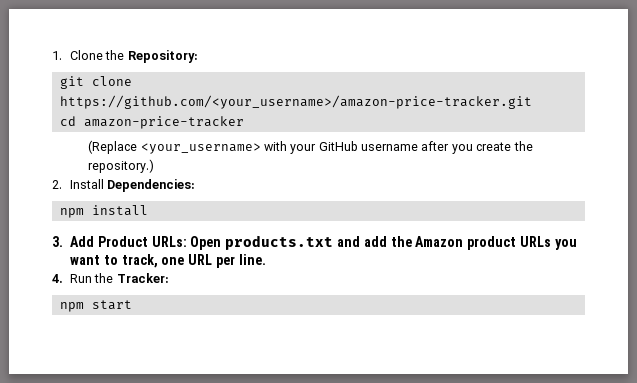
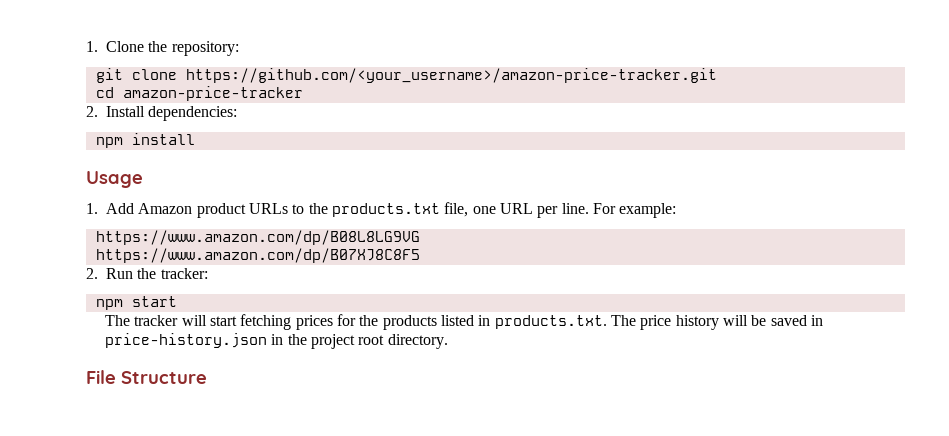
[127,50,198,63] Repository: -> [171,41,239,56] repository:
[88,140,533,154] [88,159,155,173] // (Replace <your_username> with your GitHub username after you create the repository.) -> (303, 93) none
[107,179,196,192] Dependencies: -> [148,106,238,121] dependencies:
[52,235,577,250] [70,254,158,268] 3. Add Product URLs: Open products.txt and add the Amazon product URLs you want to track, -> [86,171,143,188] [86,202,469,218] Usage // 1. Add Amazon product URLs to the products.txt file,
[52,274,63,283] // 4. -> [592,203,677,218] [95,230,420,245] [95,248,420,263] [86,268,98,279] For example: // https://www.amazon.com/dp/B08L8LG9VG // https://www.amazon.com/dp/B07XJ8C8F5 // 2.
[116,273,169,283] Tracker: -> [160,268,208,279] tracker:
(132, 305) none -> [105,314,823,330] [105,333,448,349] [86,370,207,384] // The tracker will start fetching prices for the products listed in products.txt. The price history will be saved in price-history.json in the project root directory. // File Structure

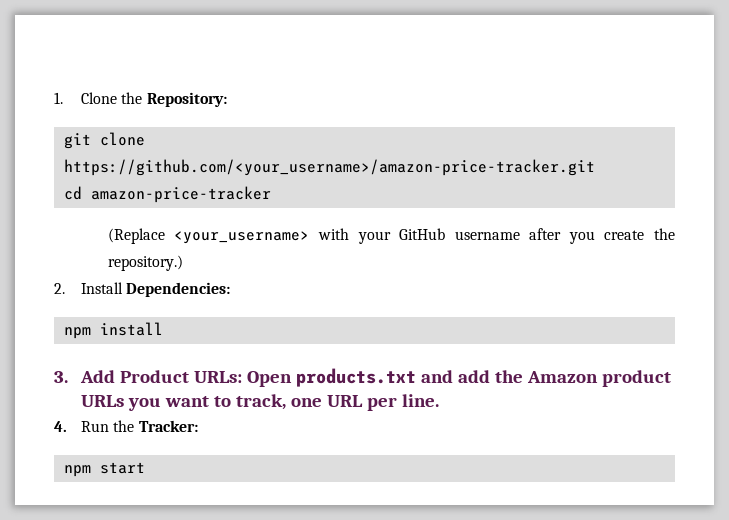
[171,41,239,56] repository: -> [146,92,227,107] Repository:
(303, 93) none -> [107,228,675,244] [107,255,183,271] // (Replace <your_username> with your GitHub username after you create the repository.)
[148,106,238,121] dependencies: -> [126,282,231,297] Dependencies:
[86,171,143,188] [86,202,469,218] Usage // 1. Add Amazon product URLs to the products.txt file, -> [54,368,671,387] [80,394,286,411] 3. Add Product URLs: Open products.txt and add the Amazon product URLs you want to track,
[592,203,677,218] [95,230,420,245] [95,248,420,263] [86,268,98,279] For example: // https://www.amazon.com/dp/B08L8LG9VG // https://www.amazon.com/dp/B07XJ8C8F5 // 2. -> [54,421,67,432] // 4.
[160,268,208,279] tracker: -> [138,420,198,432] Tracker:
[105,314,823,330] [105,333,448,349] [86,370,207,384] // The tracker will start fetching prices for the products listed in products.txt. The price history will be saved in price-history.json in the project root directory. // File Structure -> (145, 468) none

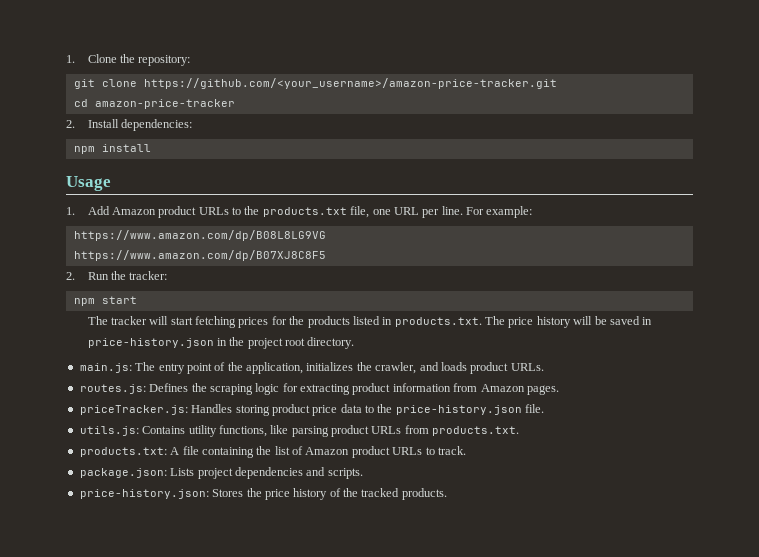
[146,92,227,107] Repository: -> [138,55,191,66] repository:
[107,228,675,244] [107,255,183,271] // (Replace <your_username> with your GitHub username after you create the repository.) -> (235, 104) none
[126,282,231,297] Dependencies: -> [120,119,192,131] dependencies:
[54,368,671,387] [80,394,286,411] 3. Add Product URLs: Open products.txt and add the Amazon product URLs you want to track, -> [66,176,111,191] [66,206,370,218] Usage // 1. Add Amazon product URLs to the products.txt file,
[54,421,67,432] // 4. -> [466,206,533,218] [73,230,326,241] [73,250,326,261] [66,272,75,280] For example: // https://www.amazon.com/dp/B08L8LG9VG // https://www.amazon.com/dp/B07XJ8C8F5 // 2.
[138,420,198,432] Tracker: -> [129,271,168,280] tracker:
(145, 468) none -> [87,316,653,328] [87,337,355,349] [79,362,544,374] [79,383,559,395] [79,404,545,416] [79,425,520,437] [79,446,466,458] [79,467,363,479] [79,488,447,500] // The tracker will start fetching prices for the products listed in products.txt. The price history will be saved in price-history.json in the project root directory. // main.js: The entry point of the application, initializes the crawler, and loads product URLs. // routes.js: Defines the scraping logic for extracting product information from Amazon pages. // priceTracker.js: Handles storing product price data to the price-history.json file. // utils.js: Contains utility functions, like parsing product URLs from products.txt. // products.txt: A file containing the list of Amazon product URLs to track. // package.json: Lists project dependencies and scripts. // price-history.json: Stores the price history of the tracked products.

